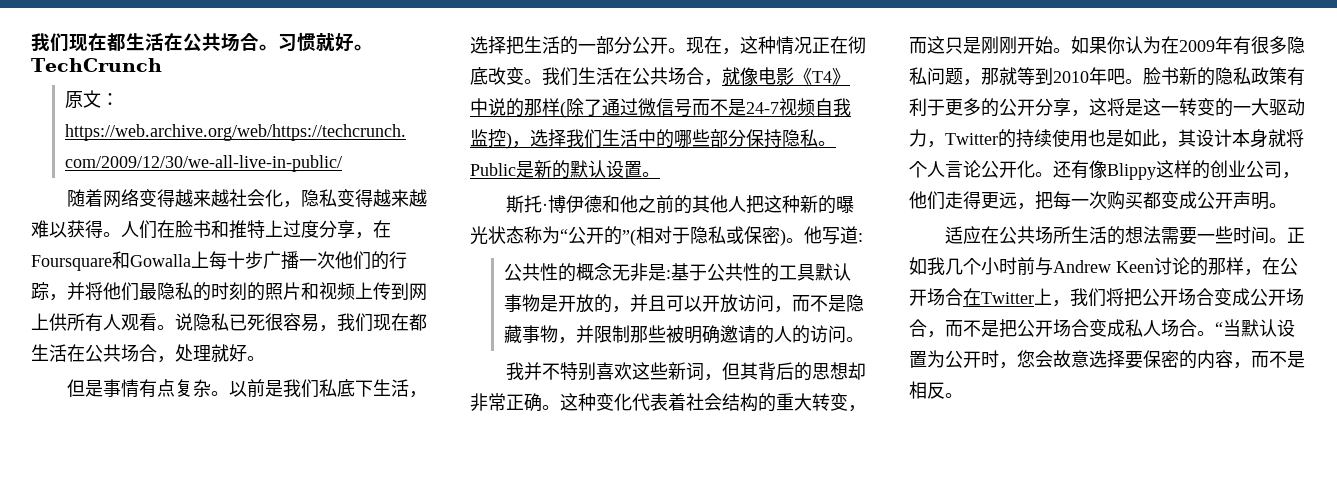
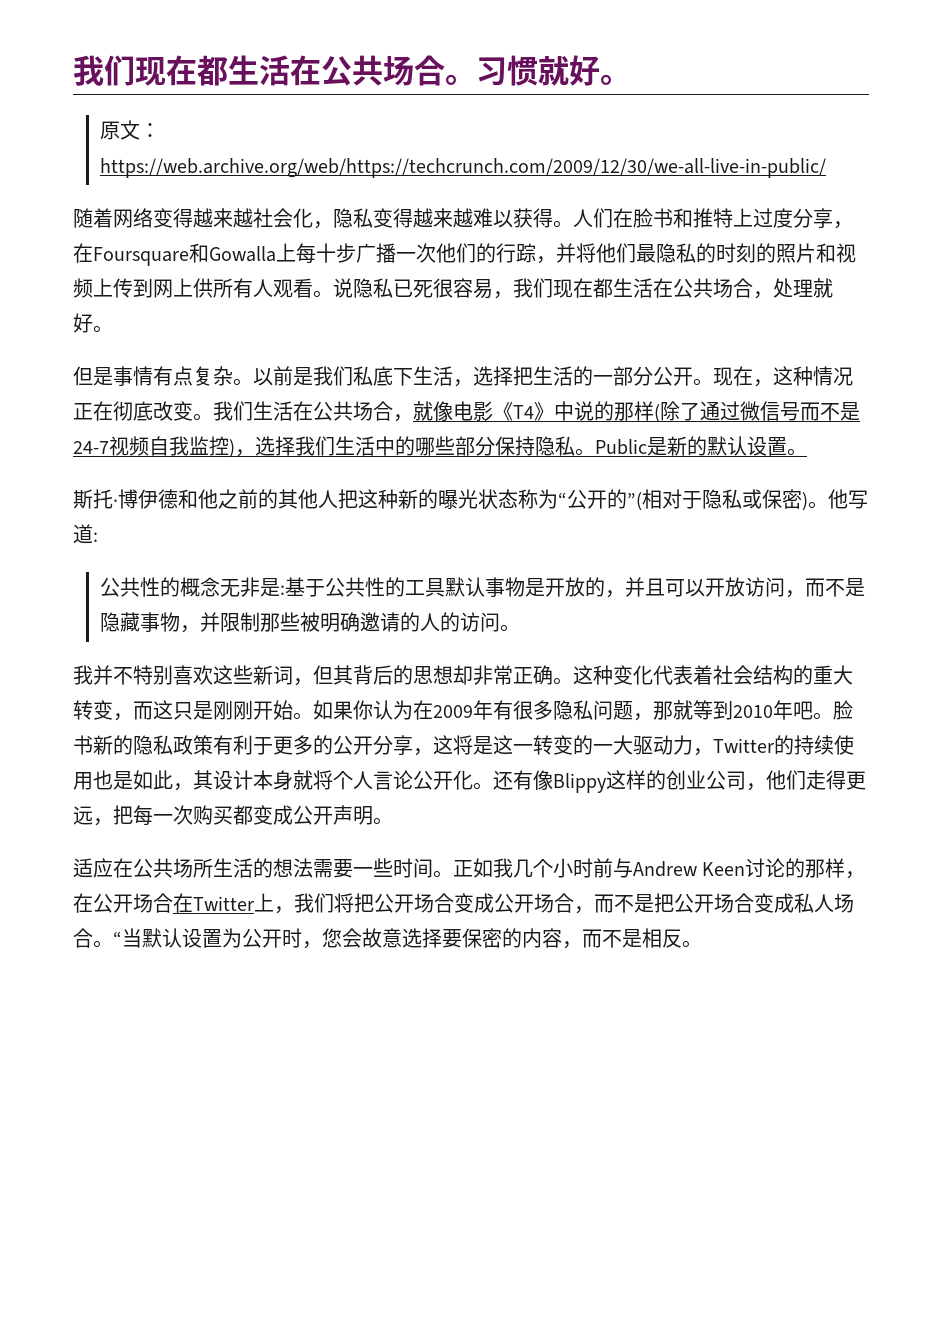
[31,58,162,72] TechCrunch -> (631, 79) none

